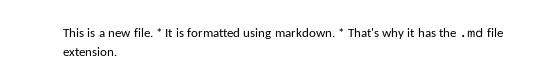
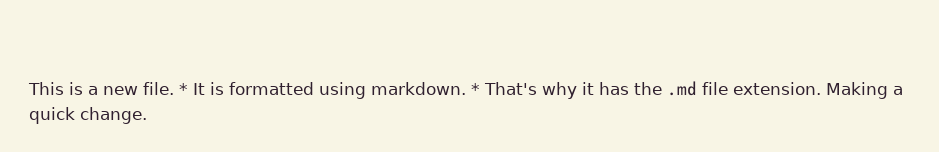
(117, 51) none -> [826,82,903,99] [29,107,147,124] Making a quick change.

